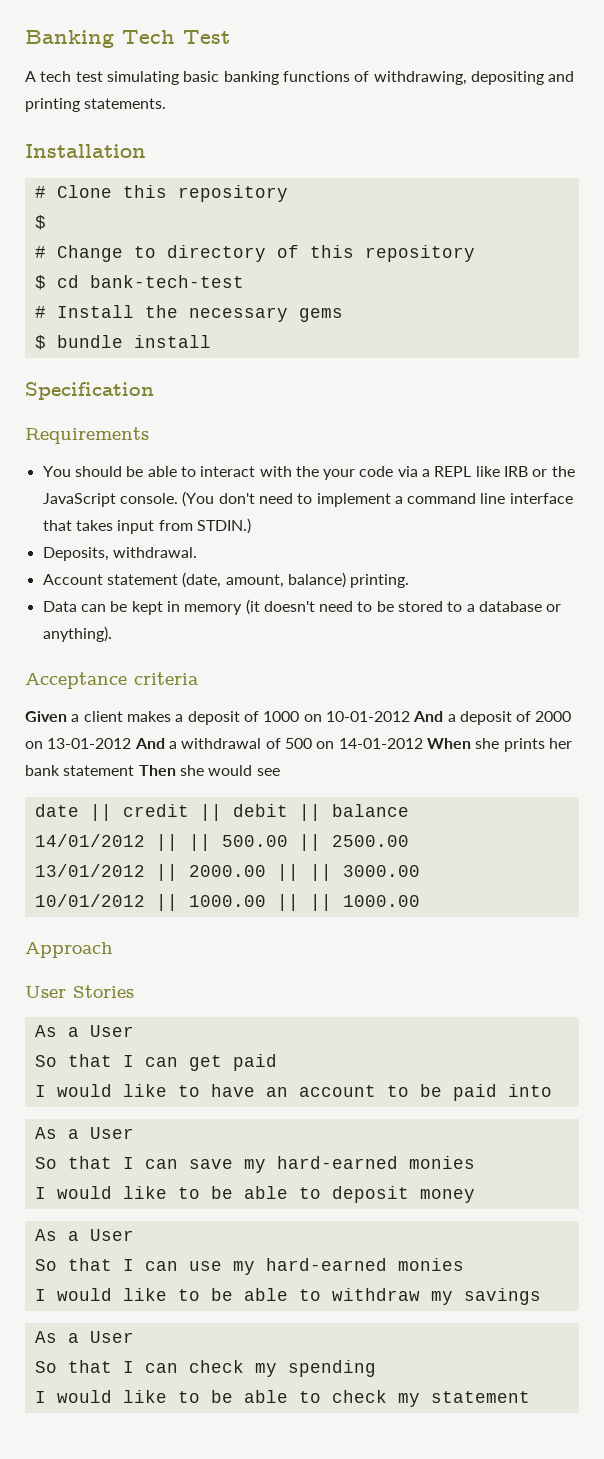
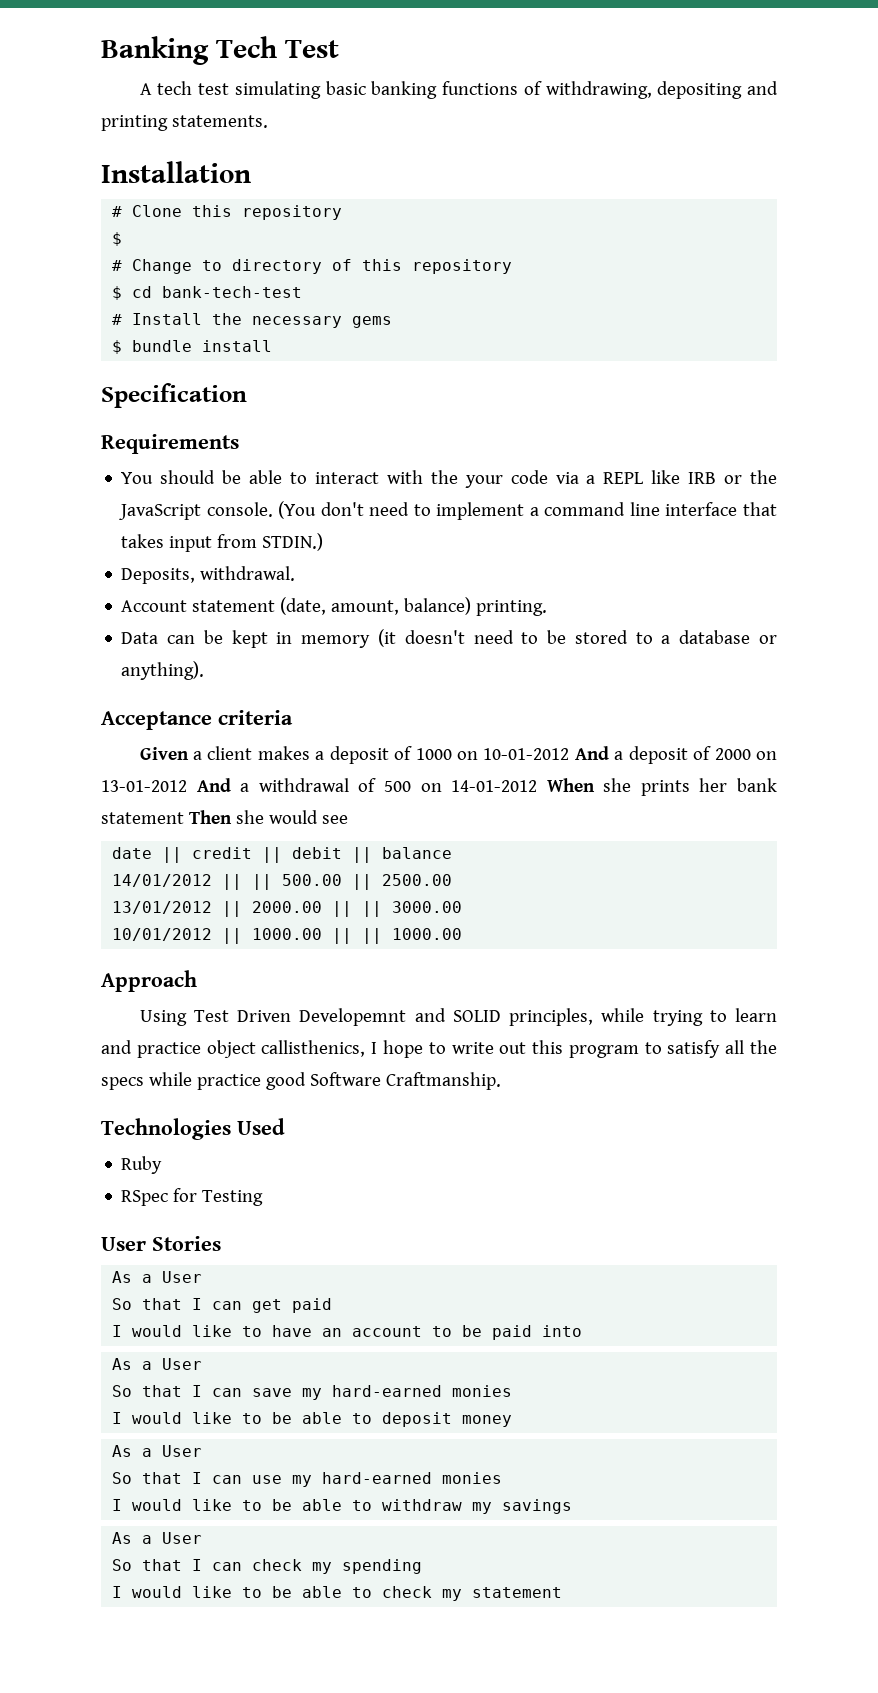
(113, 950) none -> [139,1008,777,1026] [101,1040,778,1058] [101,1072,501,1090] [101,1118,285,1140] [121,1156,163,1174] [121,1188,264,1206] // Using Test Driven Developemnt and SOLID principles, while trying to learn and practice object callisthenics, I hope to write out this program to satisfy all the specs while practice good Software Craftmanship. // Technologies Used // Ruby // RSpec for Testing

